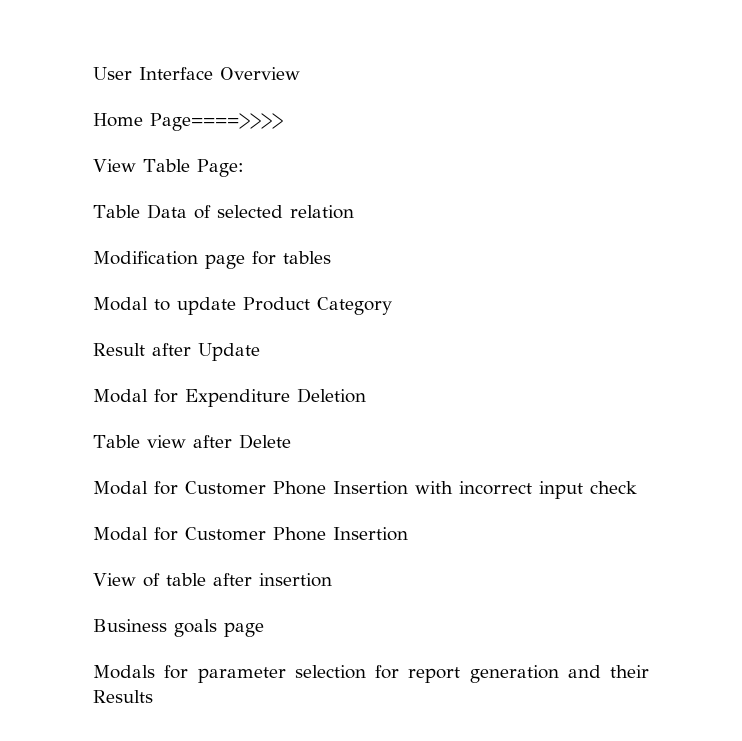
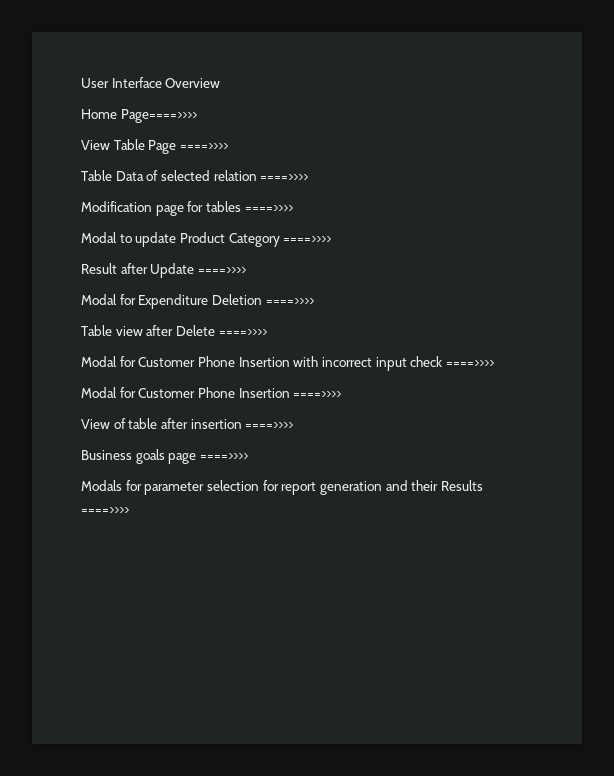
[196,159,244,177] Page: -> [148,140,228,154] Page ====>>>>
(354, 212) none -> [260,174,309,181] ====>>>>
(331, 257) none -> [244,205,293,212] ====>>>>
(392, 306) none -> [283,236,332,243] ====>>>>
(260, 352) none -> [197,267,246,274] ====>>>>
(366, 395) none -> [265,298,314,305] ====>>>>
(291, 441) none -> [218,329,267,336] ====>>>>
[93,527,408,541] // Modal for Customer Phone Insertion -> [445,360,494,367] [81,387,342,398] ====>>>> // Modal for Customer Phone Insertion ====>>>>
(332, 580) none -> [245,422,294,429] ====>>>>
(264, 629) none -> [199,453,248,460] ====>>>>
(153, 696) none -> [81,507,129,514] ====>>>>

